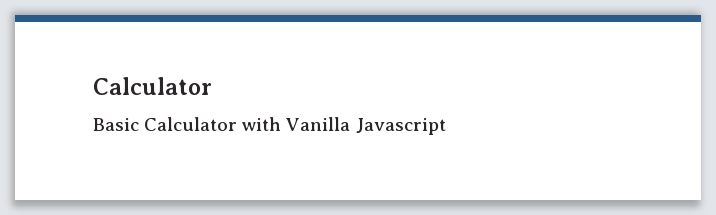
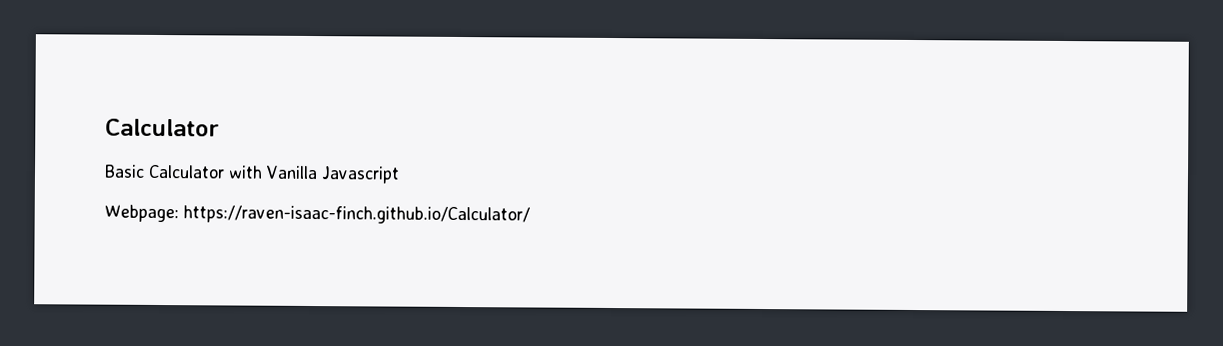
(446, 126) none -> [104,204,530,225] // Webpage: https://raven-isaac-finch.github.io/Calculator/

